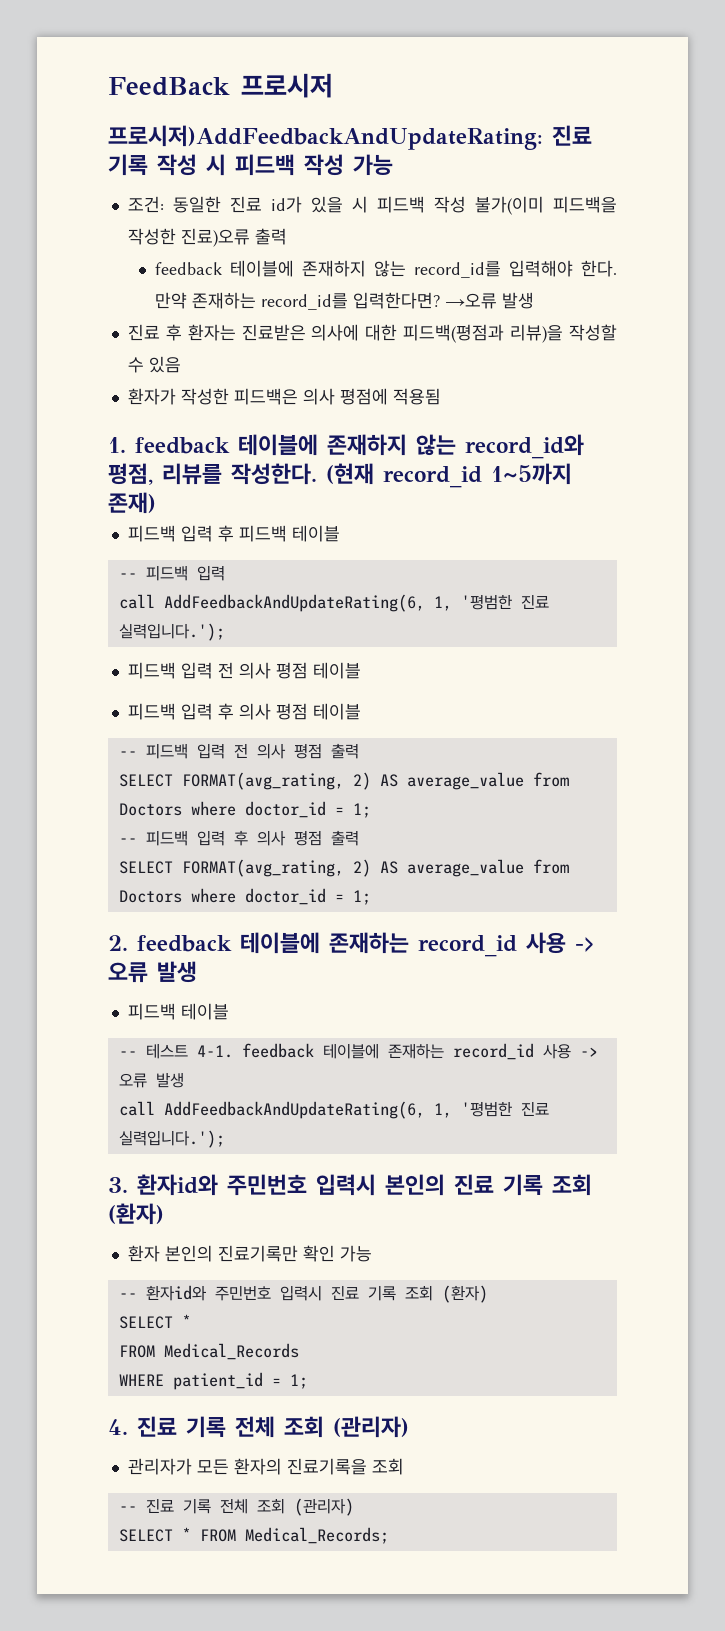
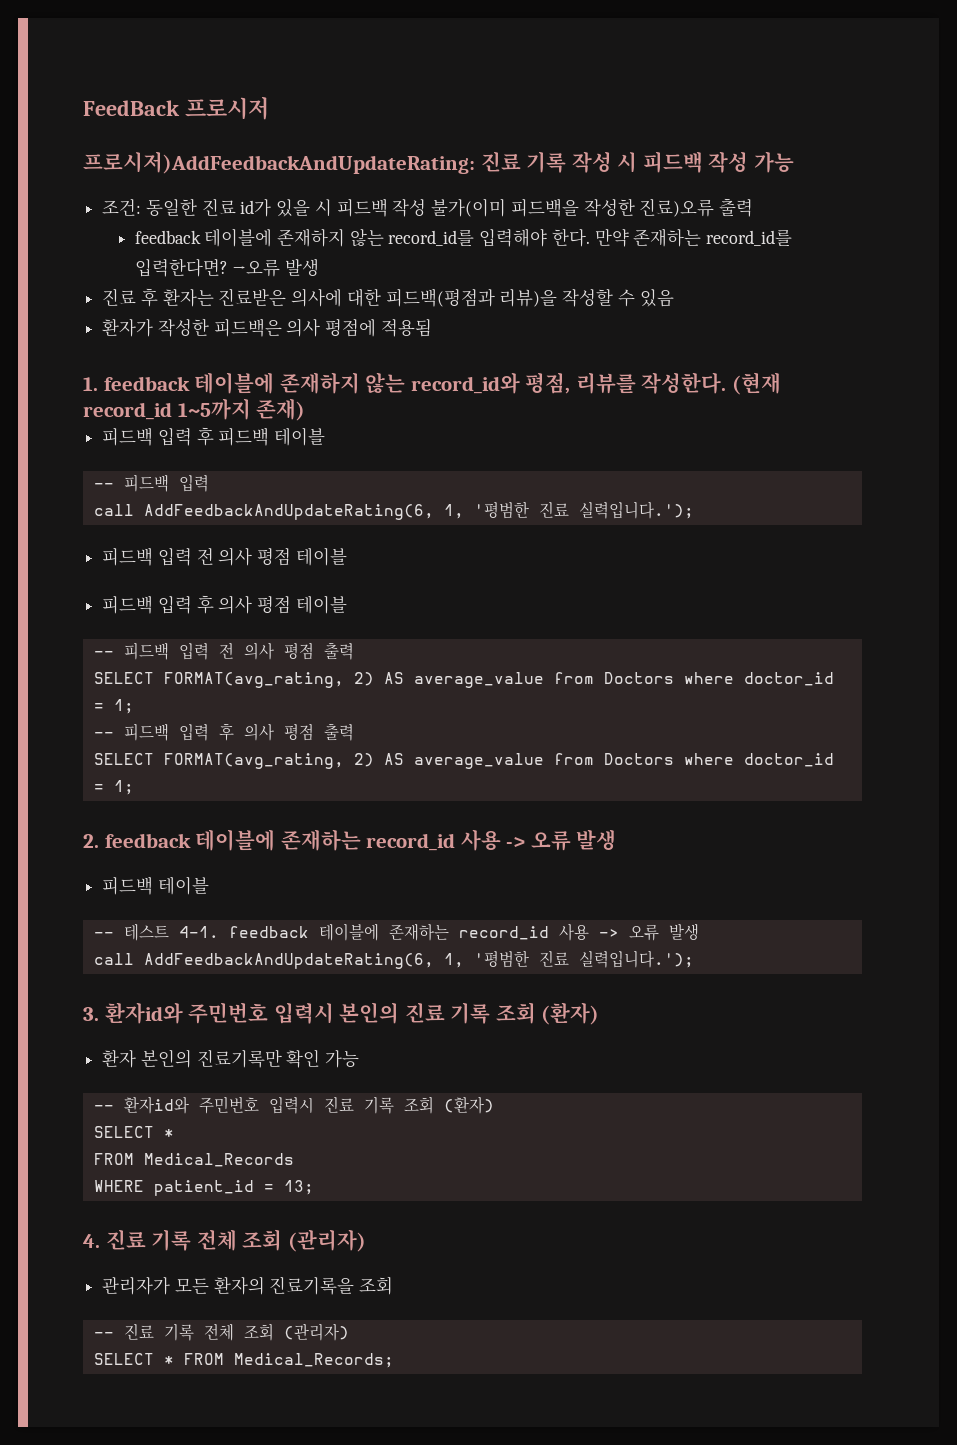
[289,1374,308,1389] 1; -> [283,1180,314,1195] 13;

